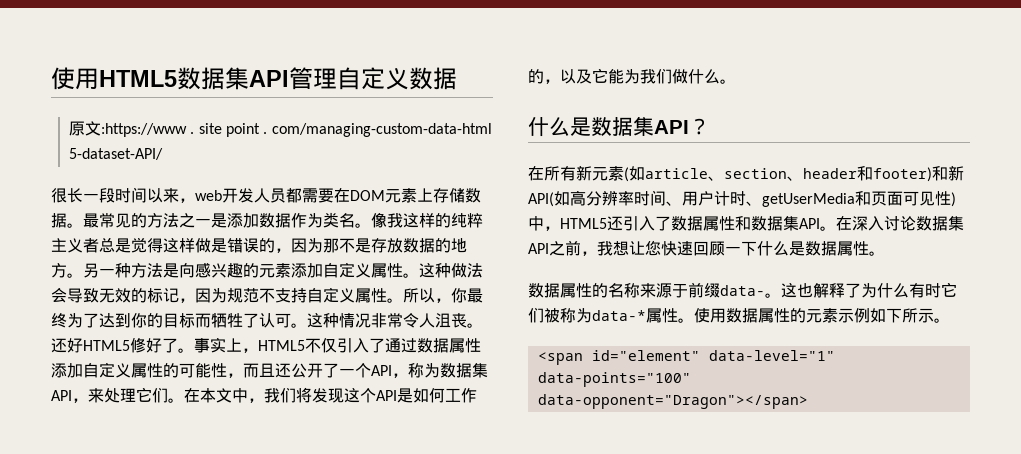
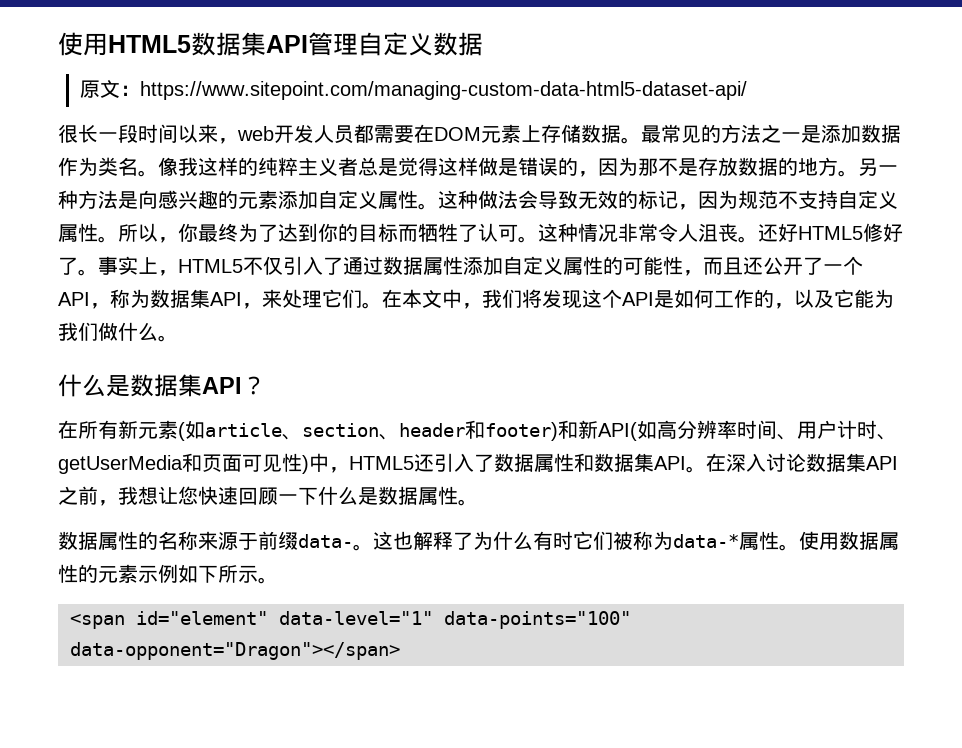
[101,123,492,137] [69,148,164,160] :https://www . site point . com/managing-custom-data-html 5-dataset-API/ -> [120,81,748,100] ：https://www.sitepoint.com/managing-custom-data-html5-dataset-api/

